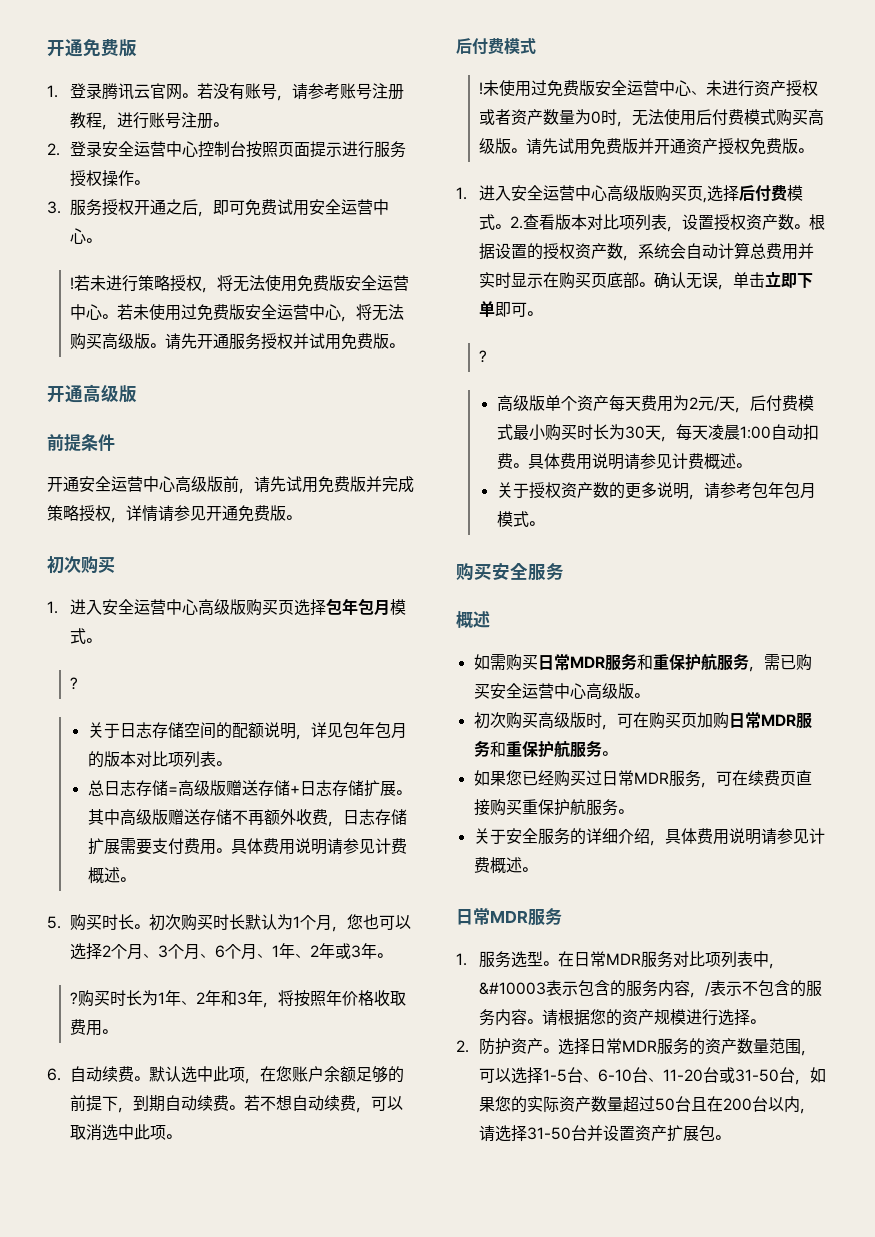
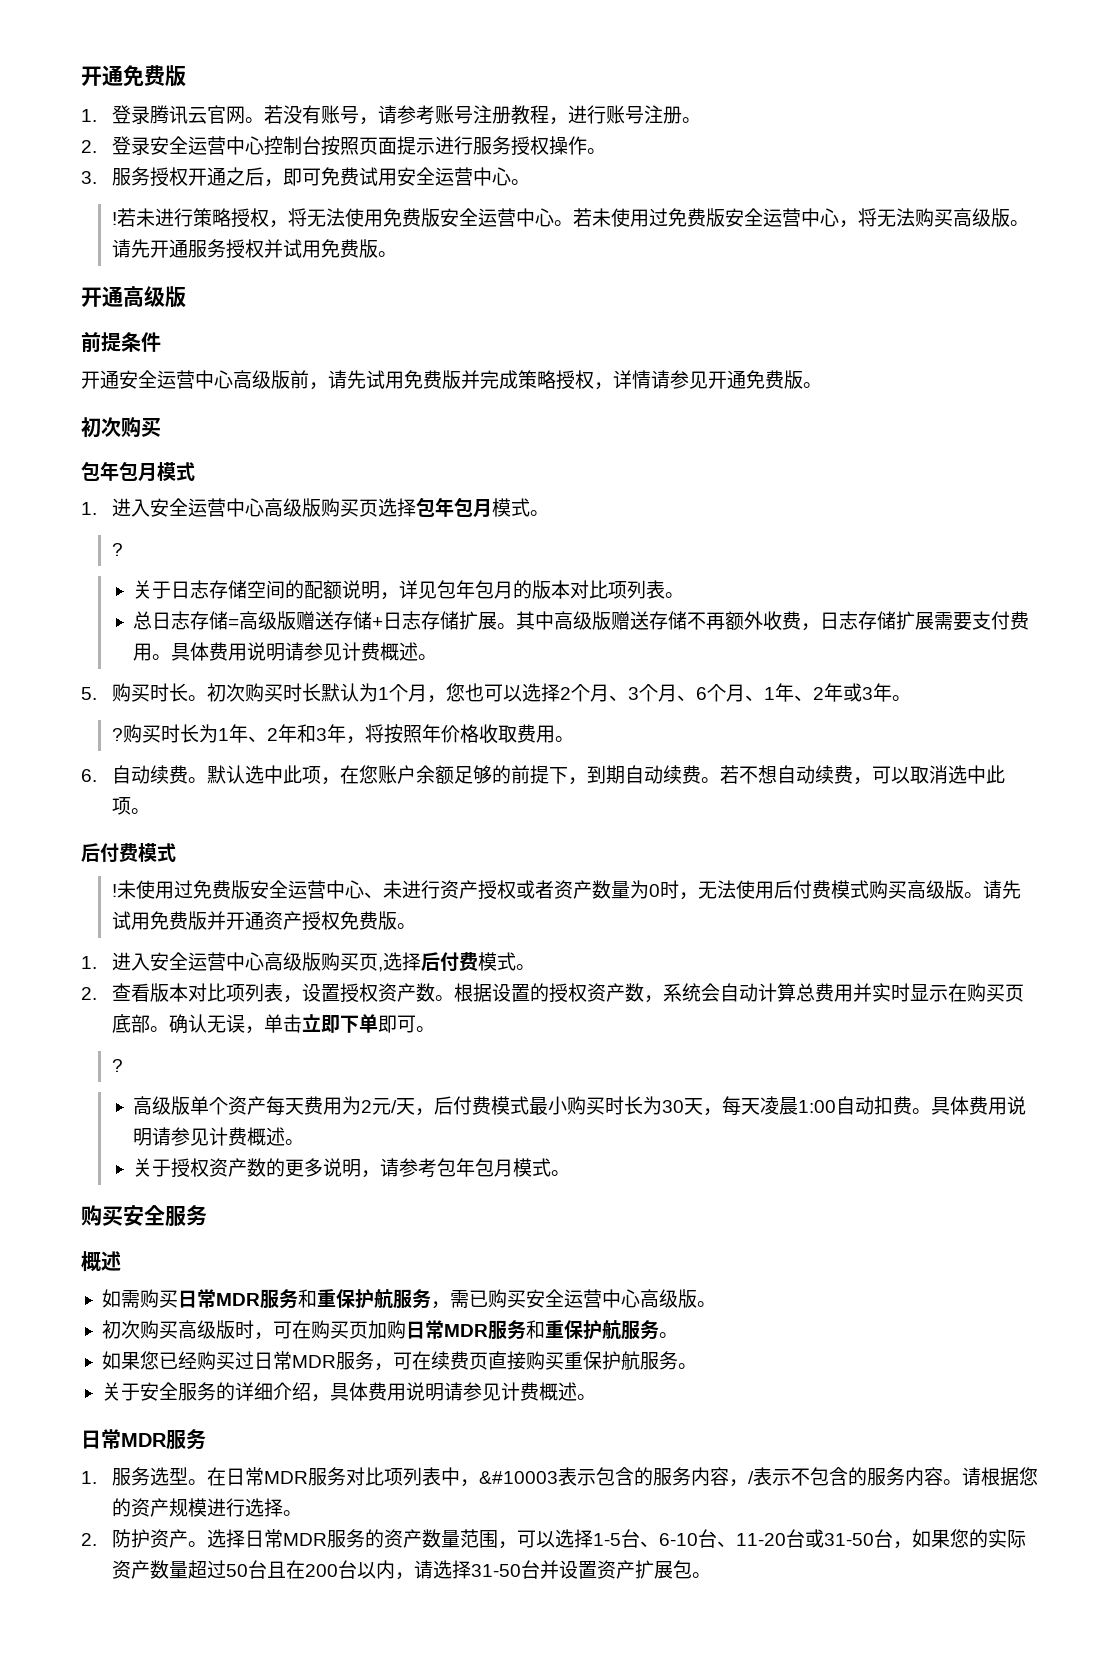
(115, 564) none -> [81,461,195,482] // 包年包月模式
(511, 226) none -> (535, 967) //

